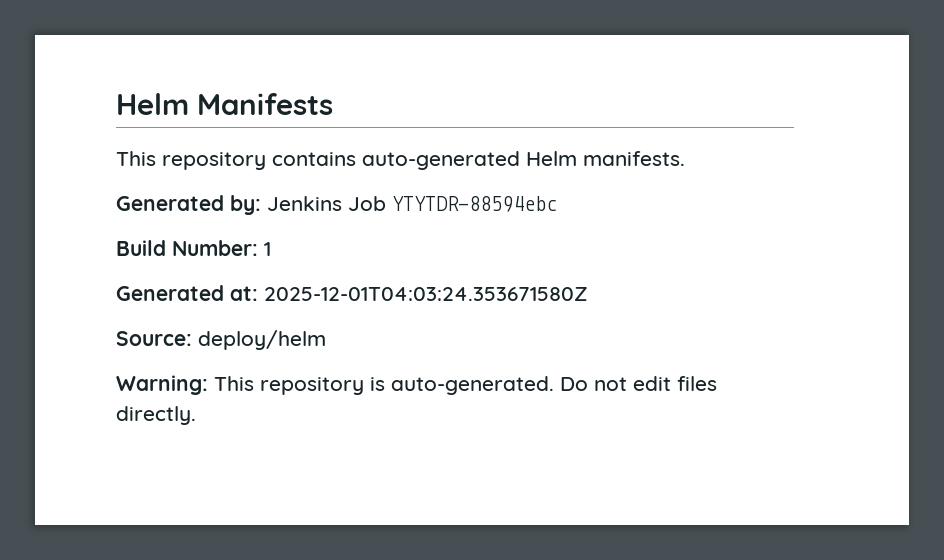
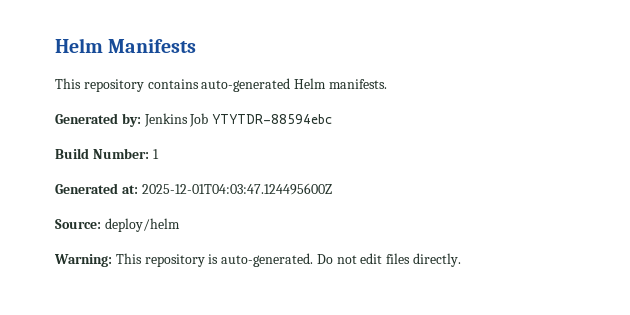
[264,287,588,301] 2025-12-01T04:03:24.353671580Z -> [141,183,332,195] 2025-12-01T04:03:47.124495600Z

